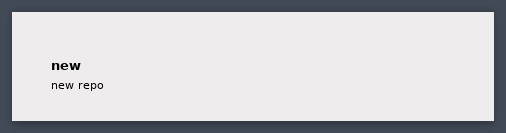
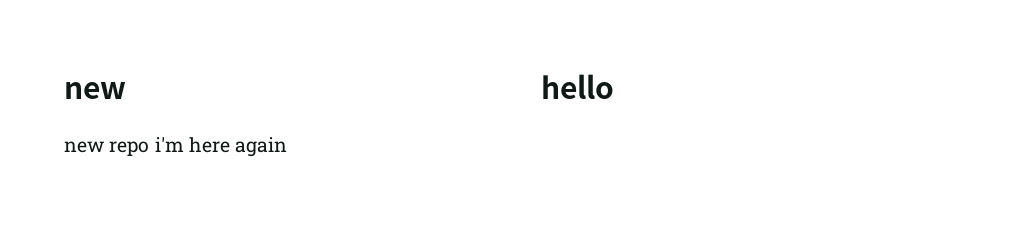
(104, 87) none -> [154,137,288,157] [541,74,614,99] i'm here again // hello

